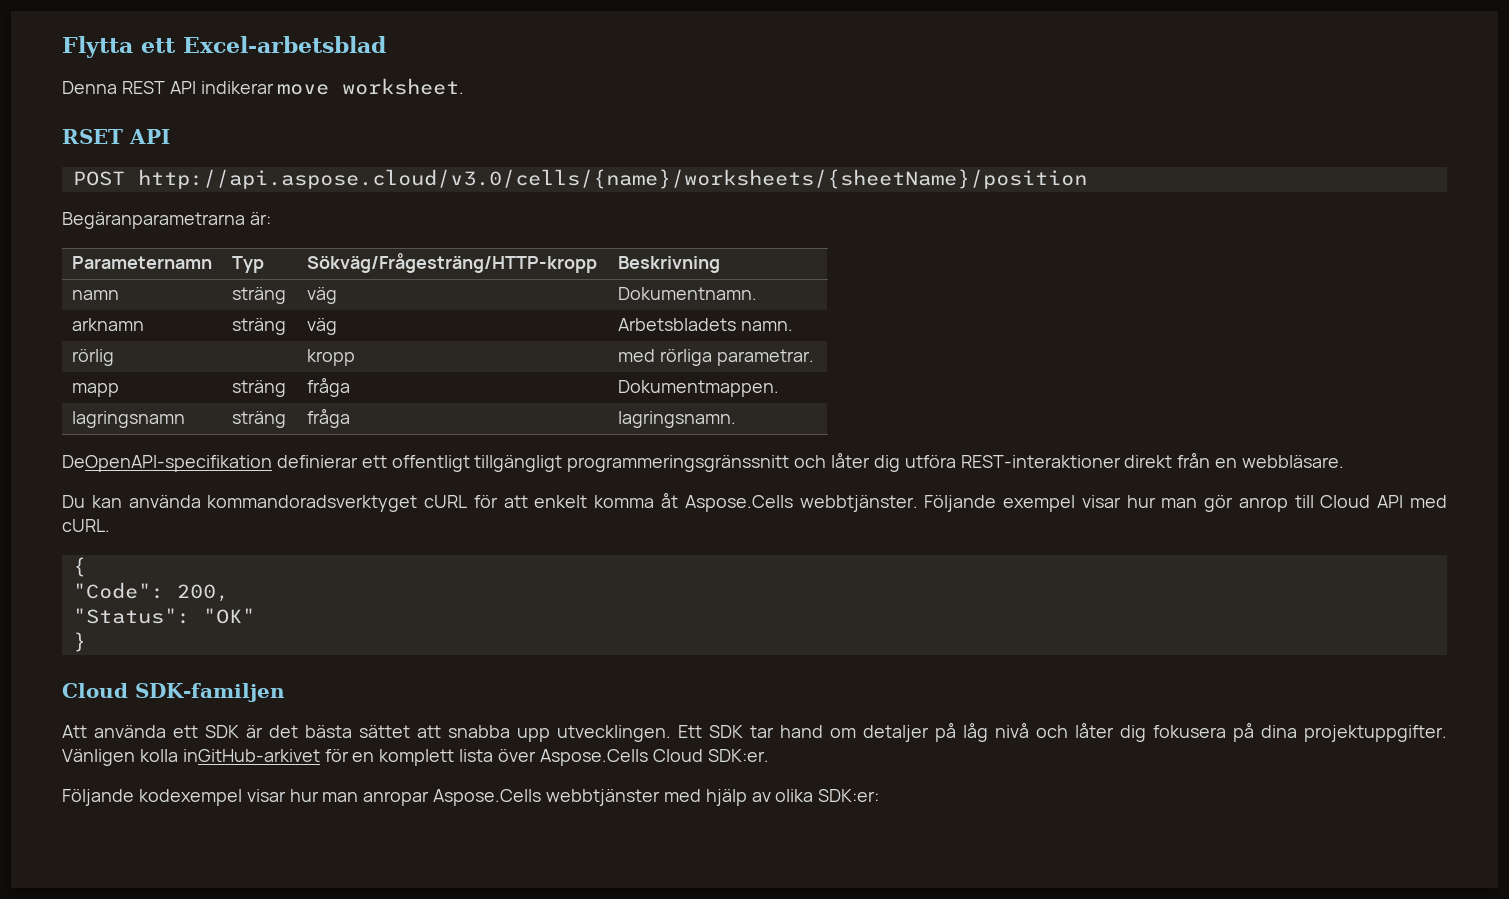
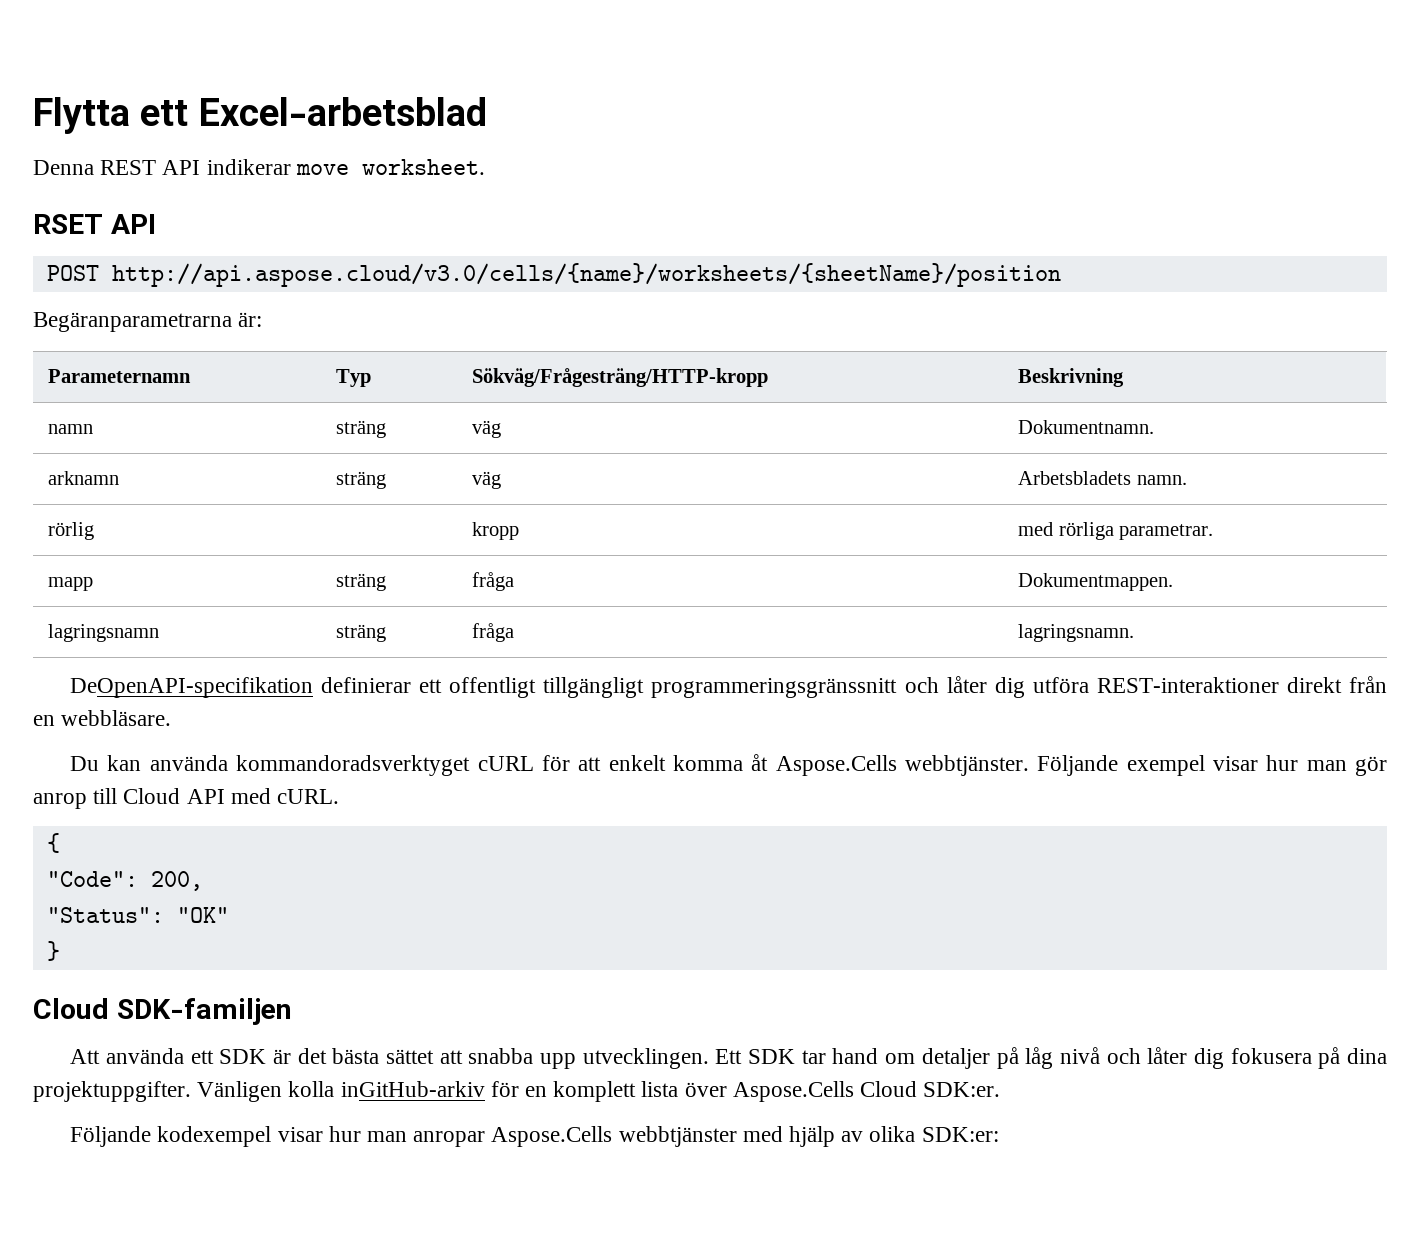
[182,749,320,762] inGitHub-arkivet -> [340,1081,485,1097] inGitHub-arkiv

